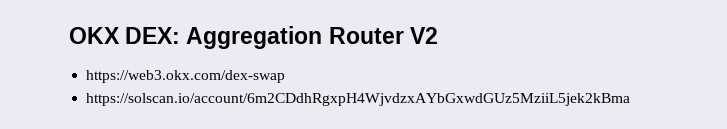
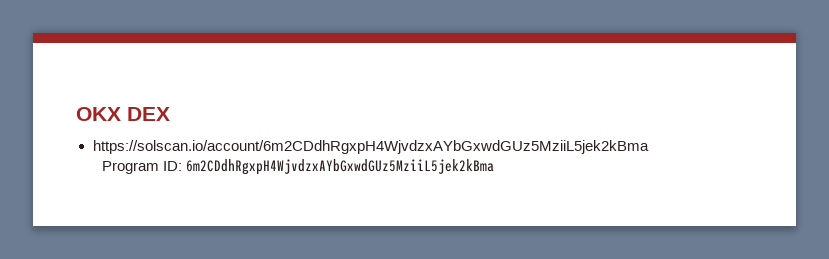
[125,26,438,49] [86,70,286,83] [86,93,631,106] DEX: Aggregation Router V2 // https://web3.okx.com/dex-swap // https://solscan.io/account/6m2CDdhRgxpH4WjvdzxAYbGxwdGUz5MziiL5jek2kBma -> [127,107,170,121] [92,140,649,154] [101,159,494,175] DEX // https://solscan.io/account/6m2CDdhRgxpH4WjvdzxAYbGxwdGUz5MziiL5jek2kBma // Program ID: 6m2CDdhRgxpH4WjvdzxAYbGxwdGUz5MziiL5jek2kBma

